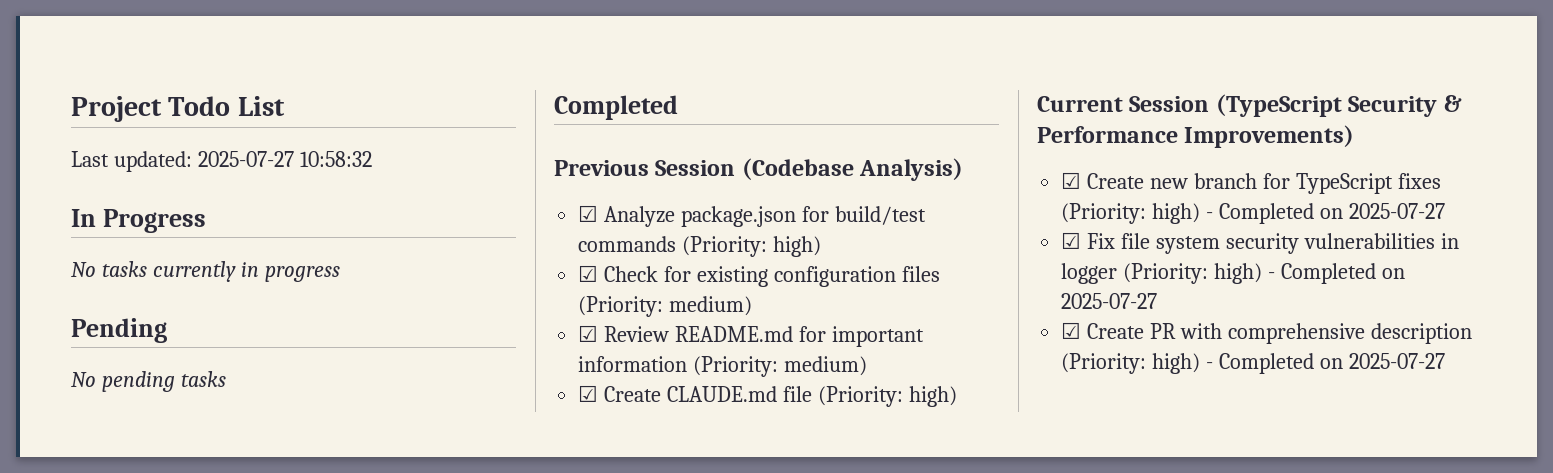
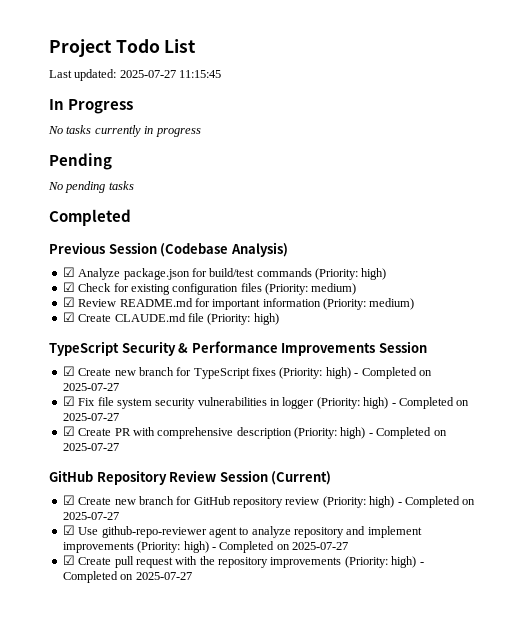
[299,151,372,167] 10:58:32 -> [179,70,222,78] 11:15:45
[1037,94,1342,117] Current Session (TypeScript -> [49,341,119,356] TypeScript
[1184,125,1355,148] Improvements) -> [281,341,427,356] Improvements Session
(1445, 361) none -> [49,470,332,485] [62,495,476,508] [62,512,119,520] [62,525,422,538] [62,541,348,553] [62,555,424,568] [62,571,192,583] // GitHub Repository Review Session (Current) // ☑ Create new branch for GitHub repository review (Priority: high) - Completed on 2025-07-27 // ☑ Use github-repo-reviewer agent to analyze repository and implement improvements (Priority: high) - Completed on 2025-07-27 // ☑ Create pull request with the repository improvements (Priority: high) - Completed on 2025-07-27

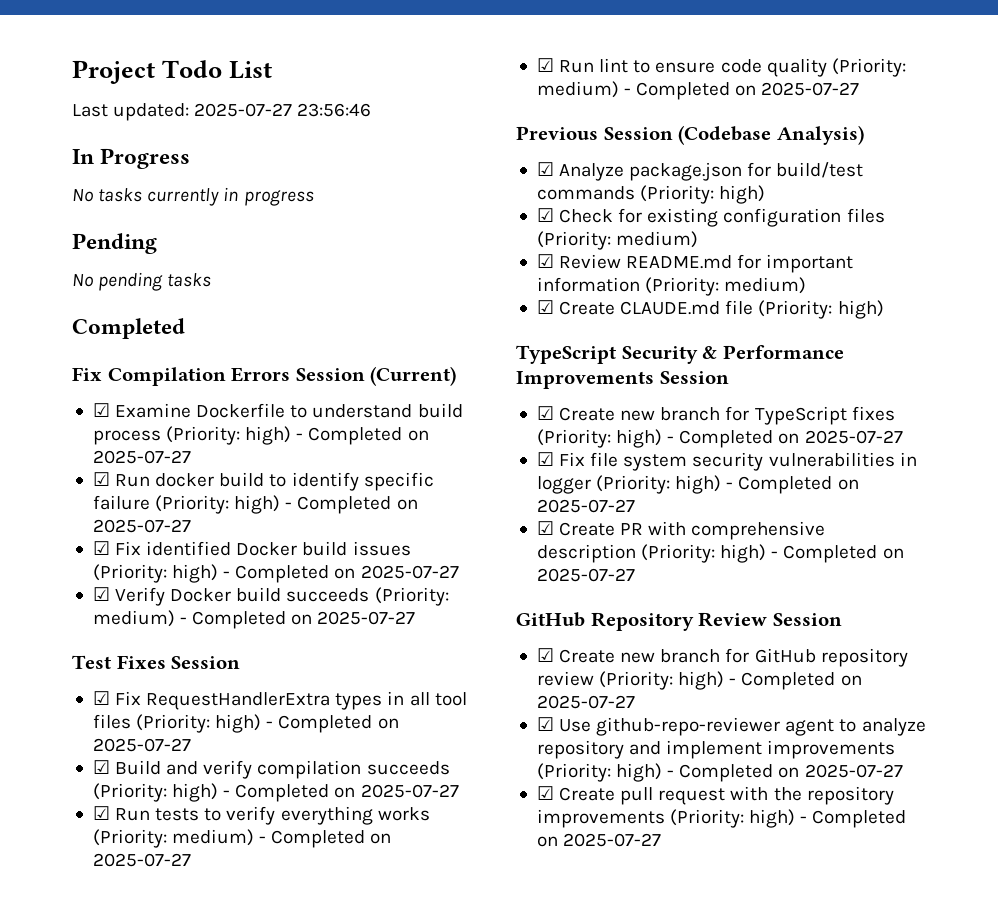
[179,70,222,78] 11:15:45 -> [297,103,372,117] 23:56:46
(131, 217) none -> [72,366,457,386] [92,403,463,418] [92,426,429,445] [92,450,191,464] [92,472,434,491] [92,495,418,514] [92,519,191,533] [92,541,411,556] [92,564,459,583] [92,587,449,606] [92,610,416,629] [72,655,241,669] [92,691,467,710] [92,714,399,733] [92,738,191,752] [92,760,450,779] [92,783,459,802] [92,806,430,825] [92,829,392,848] [92,853,191,867] [536,58,906,77] [536,81,860,100] // Fix Compilation Errors Session (Current) // ☑ Examine Dockerfile to understand build process (Priority: high) - Completed on 2025-07-27 // ☑ Run docker build to identify specific failure (Priority: high) - Completed on 2025-07-27 // ☑ Fix identified Docker build issues (Priority: high) - Completed on 2025-07-27 // ☑ Verify Docker build succeeds (Priority: medium) - Completed on 2025-07-27 // Test Fixes Session // ☑ Fix RequestHandlerExtra types in all tool files (Priority: high) - Completed on 2025-07-27 // ☑ Build and verify compilation succeeds (Priority: high) - Completed on 2025-07-27 // ☑ Run tests to verify everything works (Priority: medium) - Completed on 2025-07-27 // ☑ Run lint to ensure code quality (Priority: medium) - Completed on 2025-07-27
[271,471,332,485] (Current) -> (842, 619) none

